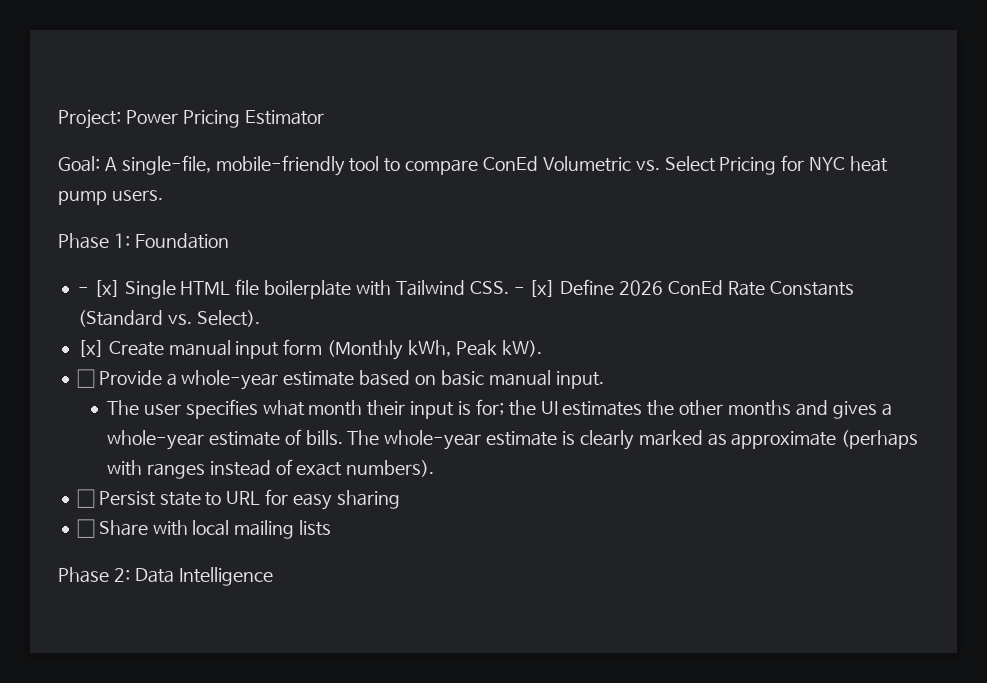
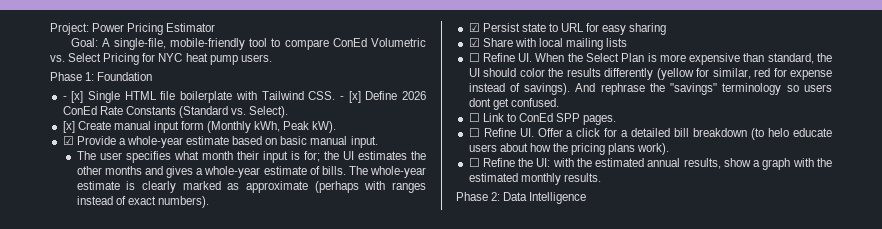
[76,369,95,388] ☐ -> [62,136,74,145] ☑
[76,489,95,508] ☐ -> [468,23,480,32] ☑
[76,519,95,538] ☐ -> [468,38,480,47] ☑
(332, 528) none -> [468,53,832,65] [468,68,832,80] [468,83,832,95] [468,98,559,110] [468,113,617,125] [468,128,832,140] [468,143,670,155] [468,158,832,170] [468,173,601,185] // ☐ Refine UI. When the Select Plan is more expensive than standard, the UI should color the results differently (yellow for similar, red for expense instead of savings). And rephrase the "savings" terminology so users dont get confused. // ☐ Link to ConEd SPP pages. // ☐ Refine UI. Offer a click for a detailed bill breakdown (to helo educate users about how the pricing plans work). // ☐ Refine the UI: with the estimated annual results, show a graph with the estimated monthly results.

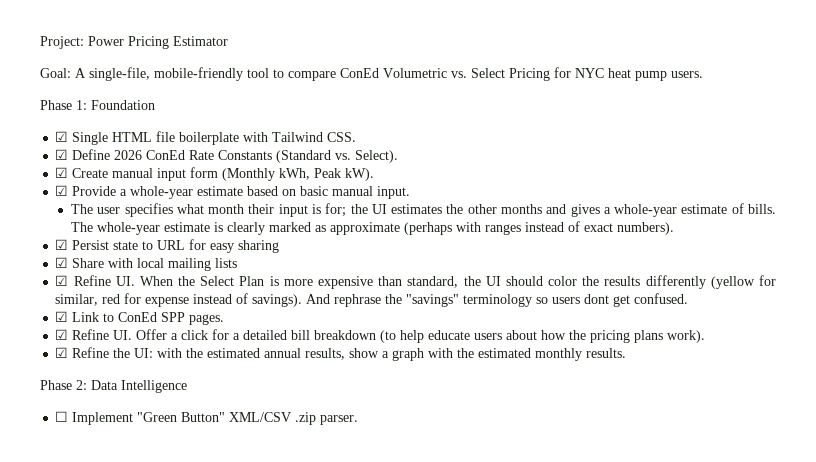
[62,91,84,103] - [x] -> [55,131,69,142] ☑
[339,91,361,103] - [x] -> [55,149,69,160] // ☑
[62,121,75,133] [x] -> [55,167,69,178] ☑
[468,53,480,62] ☐ -> [55,275,69,286] ☑
[468,113,480,122] ☐ -> [55,311,69,322] ☑
[468,128,480,137] ☐ -> [55,329,69,340] ☑
[768,128,790,137] helo -> [400,330,425,343] help
[468,158,480,167] ☐ -> [55,347,69,358] ☑
(587, 198) none -> [55,411,359,425] // ☐ Implement "Green Button" XML/CSV .zip parser.

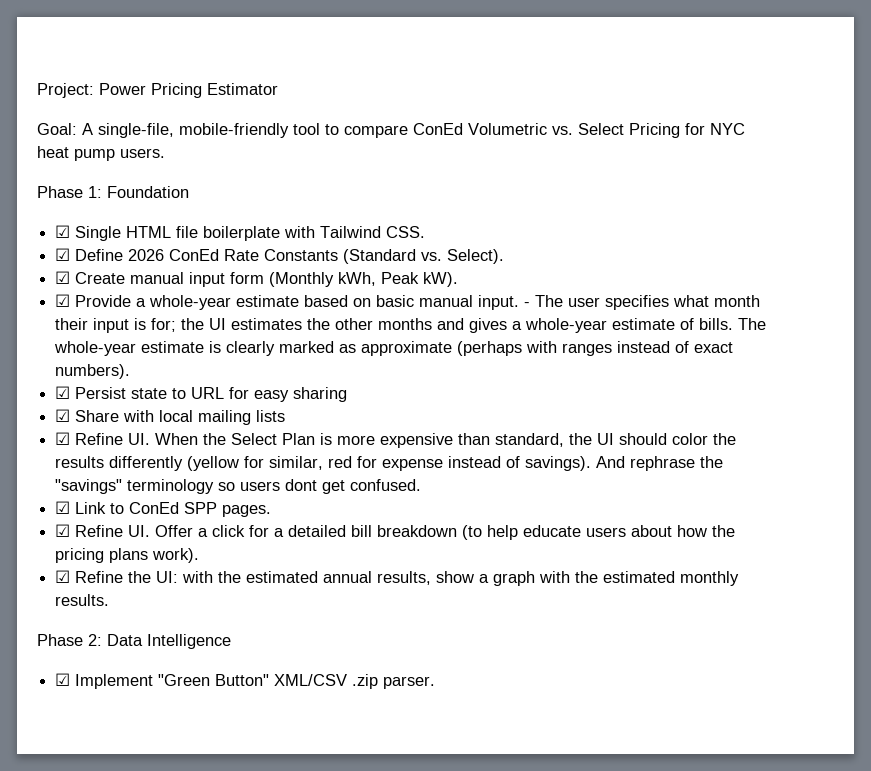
(411, 192) // -> [524,302,531,307] -
[55,411,69,422] ☐ -> [55,673,71,686] ☑

